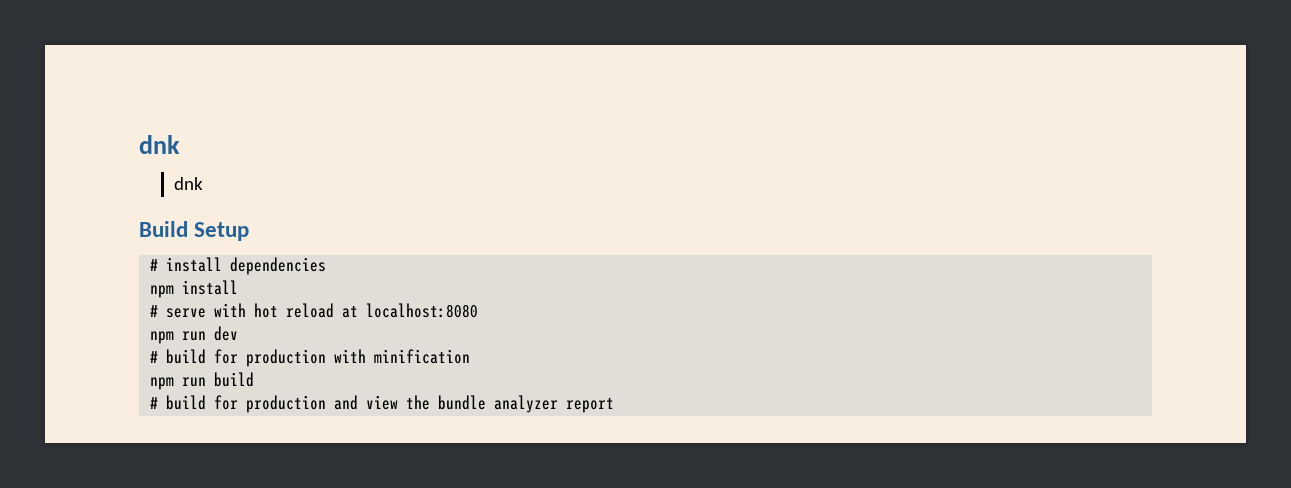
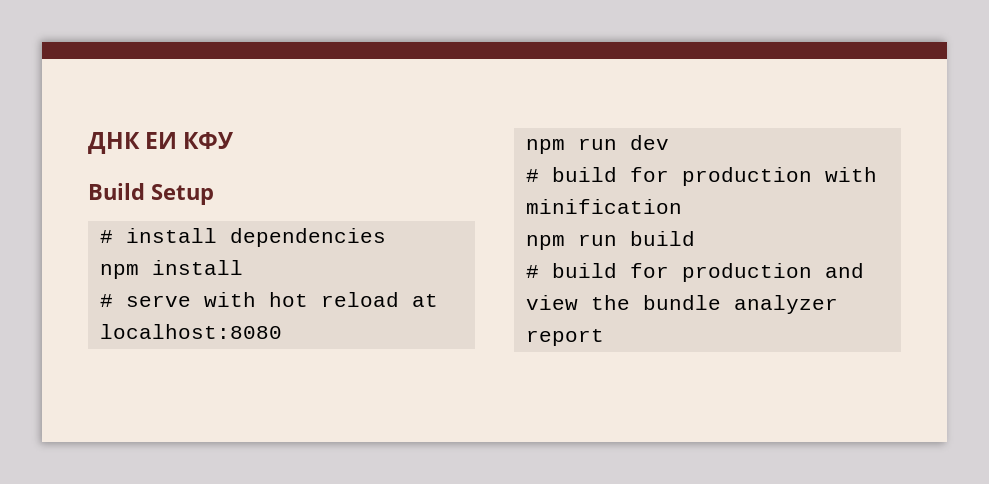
[139,135,180,154] [173,177,203,190] dnk // dnk -> [88,132,235,154] ДНК ЕИ КФУ

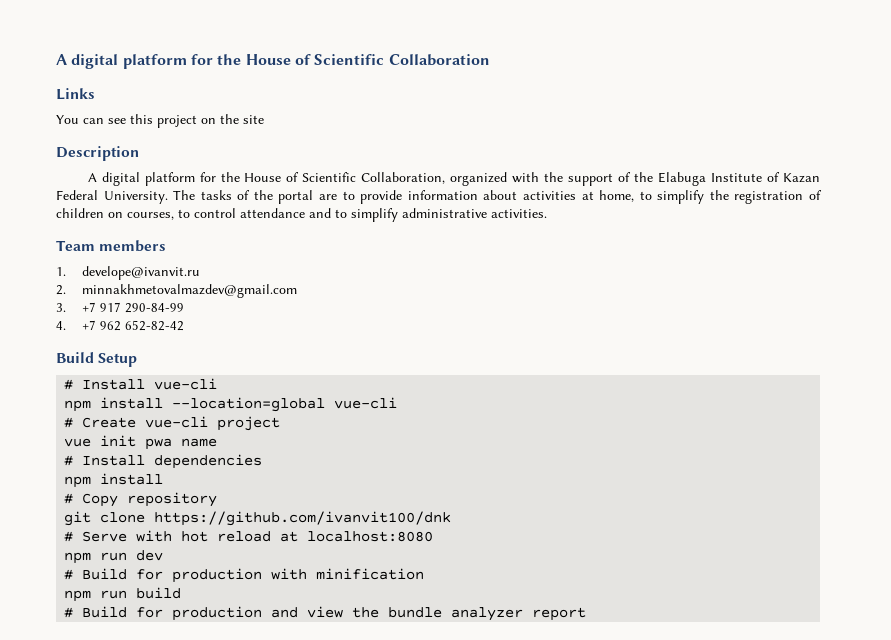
[88,132,235,154] [88,183,214,205] [99,228,386,247] [99,260,243,279] [99,294,191,307] ДНК ЕИ КФУ // Build Setup // # install dependencies // npm install // # serve -> [56,54,490,69] [56,88,95,100] [56,114,264,128] [56,146,139,161] [87,172,821,186] [56,190,822,204] [56,208,547,222] [56,240,167,252] [56,266,201,280] [56,284,298,298] [56,302,185,313] [56,320,185,331] [56,352,138,367] [64,378,218,390] [64,397,398,412] [64,416,281,431] [64,435,218,450] [64,454,263,469] [64,473,164,488] [64,492,218,507] [64,511,452,526] [64,531,128,542] A digital platform for the House of Scientific Collaboration // Links // You can see this project on the site // Description // A digital platform for the House of Scientific Collaboration, organized with the support of the Elabuga Institute of Kazan Federal University. The tasks of the portal are to provide information about activities at home, to simplify the registration of children on courses, to control attendance and to simplify administrative activities. // Team members // 1. develope@ivanvit.ru // 2. minnakhmetovalmazdev@gmail.com // 3. +7 917 290-84-99 // 4. +7 962 652-82-42 // Build Setup // # Install vue-cli // npm install --location=global vue-cli // # Create vue-cli project // vue init pwa name // # Install dependencies // npm install // # Copy repository // git clone https://github.com/ivanvit100/dnk // # Serve
[551,167,617,182] build -> [82,568,128,580] Build
[551,263,617,278] build -> [82,606,128,618] Build

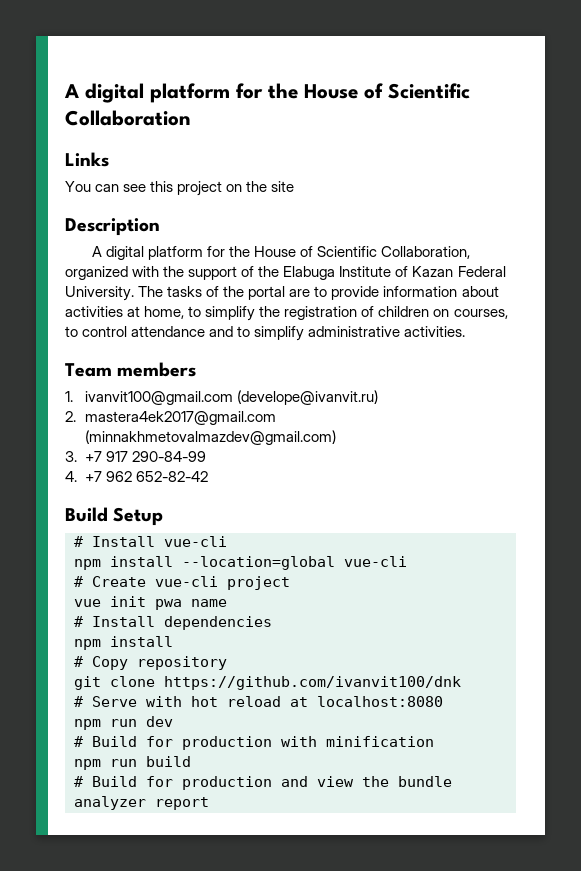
[82,266,201,280] develope@ivanvit.ru -> [84,390,378,405] ivanvit100@gmail.com (develope@ivanvit.ru)
[82,284,298,298] minnakhmetovalmazdev@gmail.com -> [84,411,276,425] [84,430,336,445] mastera4ek2017@gmail.com (minnakhmetovalmazdev@gmail.com)

